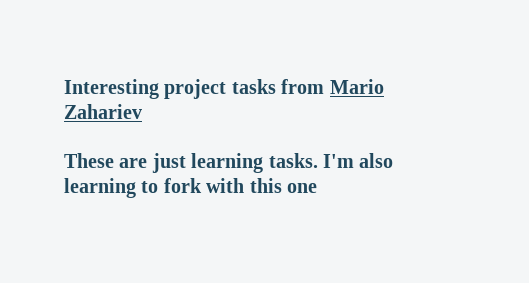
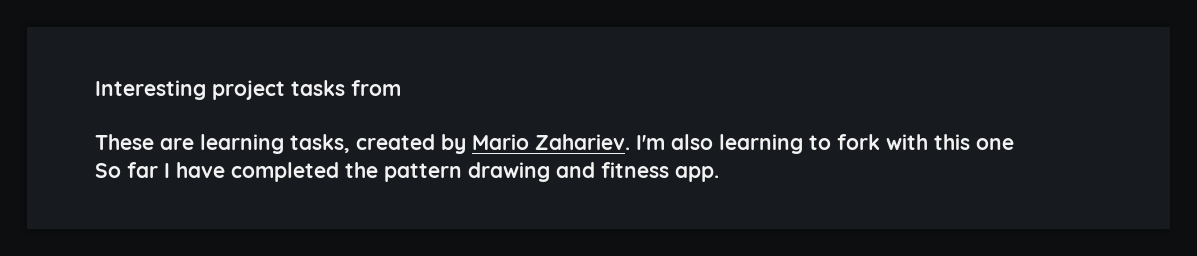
[329,79,384,94] [64,104,142,119] Mario Zahariev -> (401, 88) none
[151,153,318,173] just learning tasks. -> [200,134,630,154] learning tasks, created by Mario Zahariev.
(317, 188) none -> [95,162,719,182] // So far I have completed the pattern drawing and fitness app.

